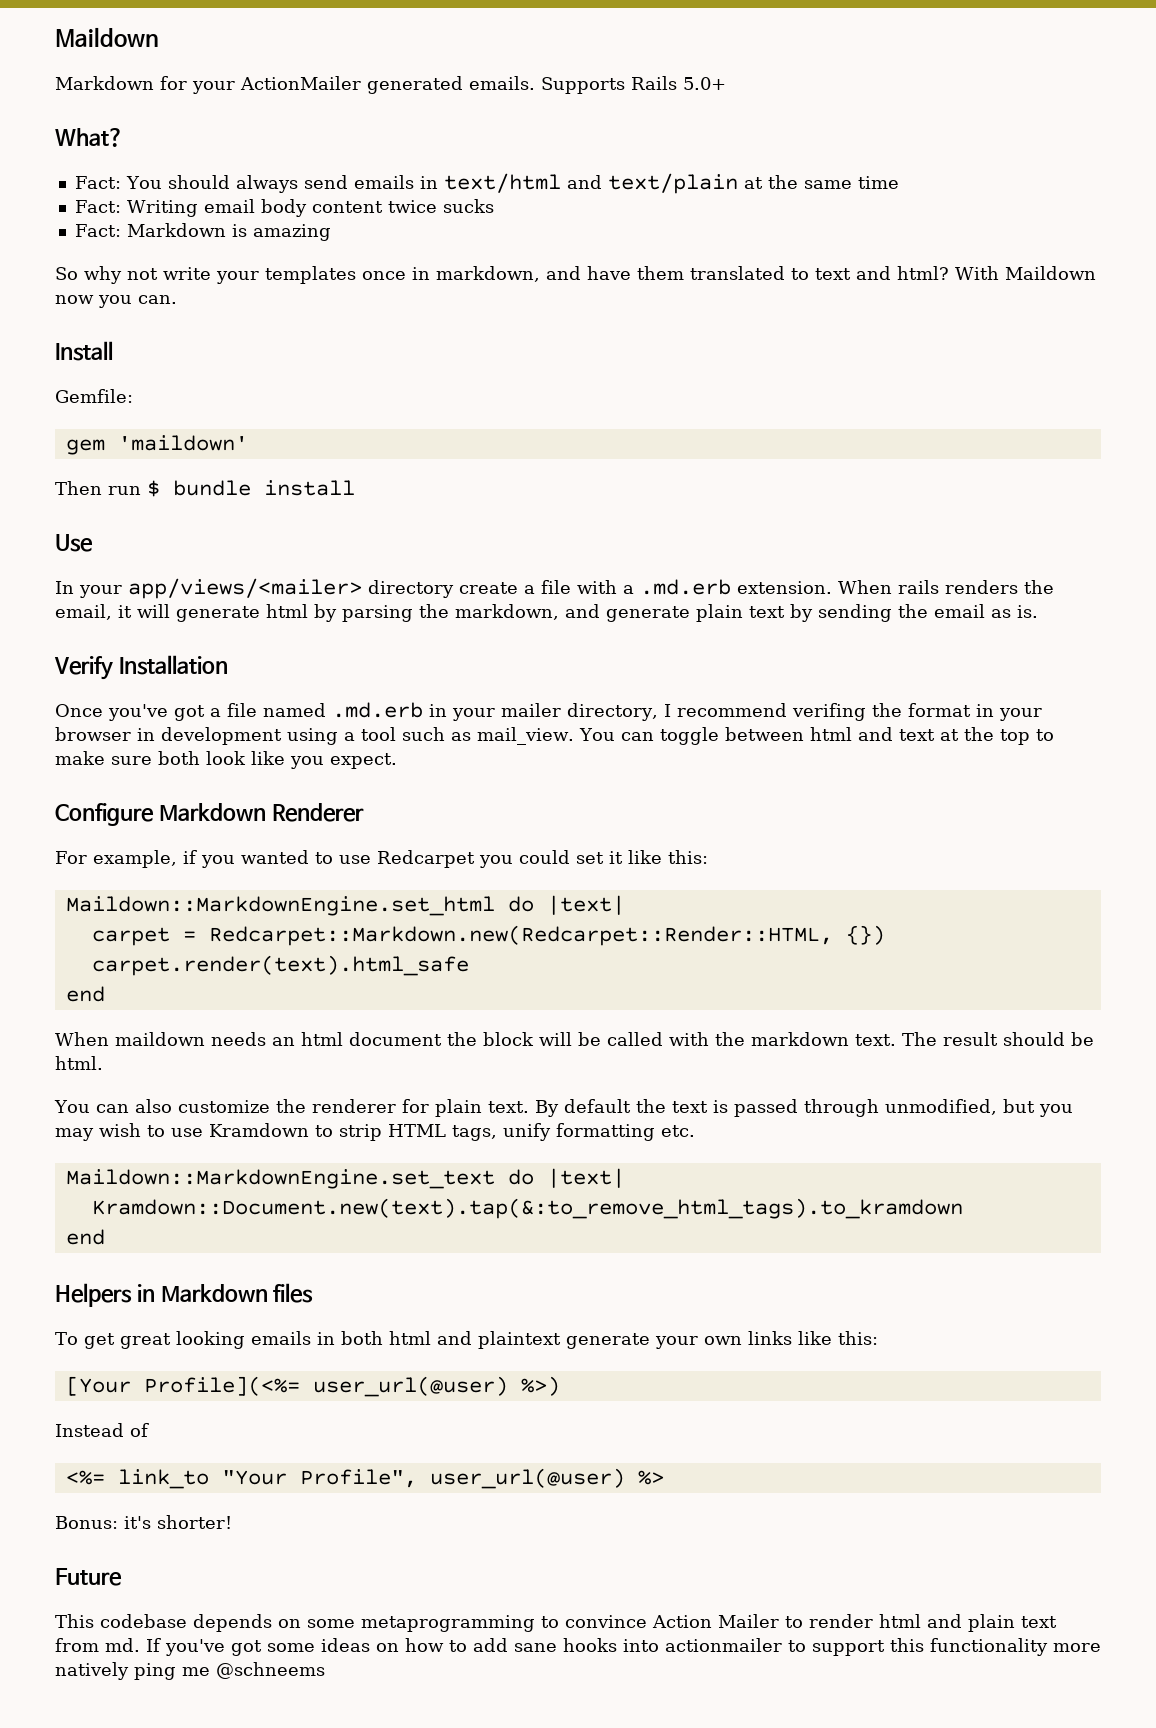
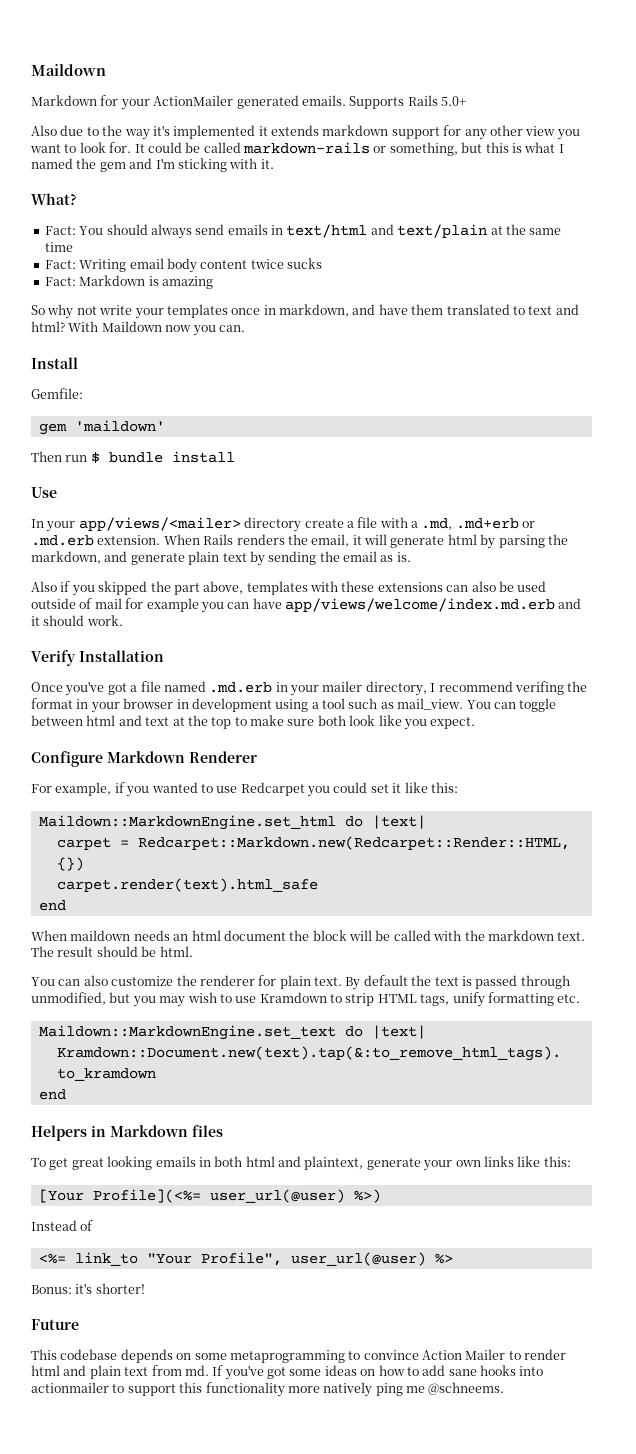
(726, 83) none -> [31,125,580,140] [30,142,564,156] [31,158,274,172] // Also due to the way it's implemented it extends markdown support for any other view you want to look for. It could be called markdown-rails or something, but this is what I named the gem and I'm sticking with it.
(634, 589) none -> [421,518,536,530] .md, .md+erb or
[898,580,939,594] rails -> [203,534,234,545] Rails
(1038, 611) none -> [31,581,547,596] [31,598,582,613] [31,615,123,626] // Also if you skipped the part above, templates with these extensions can also be used outside of mail for example you can have app/views/welcome/index.md.erb and it should work.
[477,1331,561,1349] plaintext -> [304,1156,364,1170] plaintext,
[216,1662,325,1679] @schneems -> [428,1382,505,1395] @schneems.

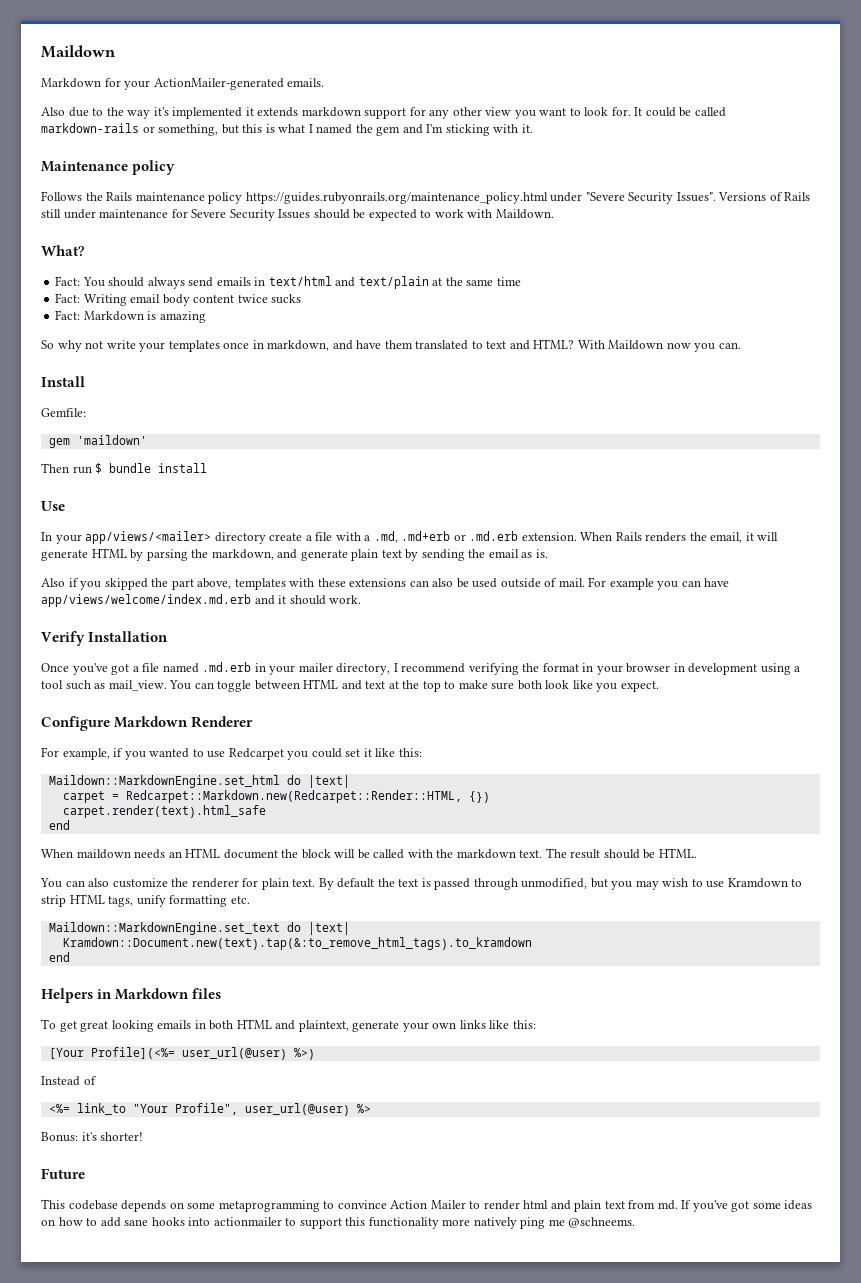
[153,95,299,109] ActionMailer generated -> [153,78,284,90] ActionMailer-generated
[349,95,466,109] Supports Rails 5.0+ -> (325, 82) none
(274, 164) none -> [41,160,176,175] [41,191,811,204] [41,209,554,221] // Maintenance policy // Follows the Rails maintenance policy https://guides.rubyonrails.org/maintenance_policy.html under "Severe Security Issues". Versions of Rails still under maintenance for Severe Security Issues should be expected to work with Maildown.
[31,321,65,332] html? -> [533,339,575,349] HTML?
[447,534,477,545] html -> [91,548,127,558] HTML
[94,598,144,609] mail for -> [558,577,607,587] mail. For
[514,681,564,695] verifing -> [468,663,519,675] verifying
[86,715,116,726] html -> [303,679,339,689] HTML
[191,930,221,941] html -> [185,848,221,858] HTML
[159,946,193,957] html. -> [658,848,697,858] HTML.
[245,1156,275,1167] html -> [236,1019,272,1029] HTML

